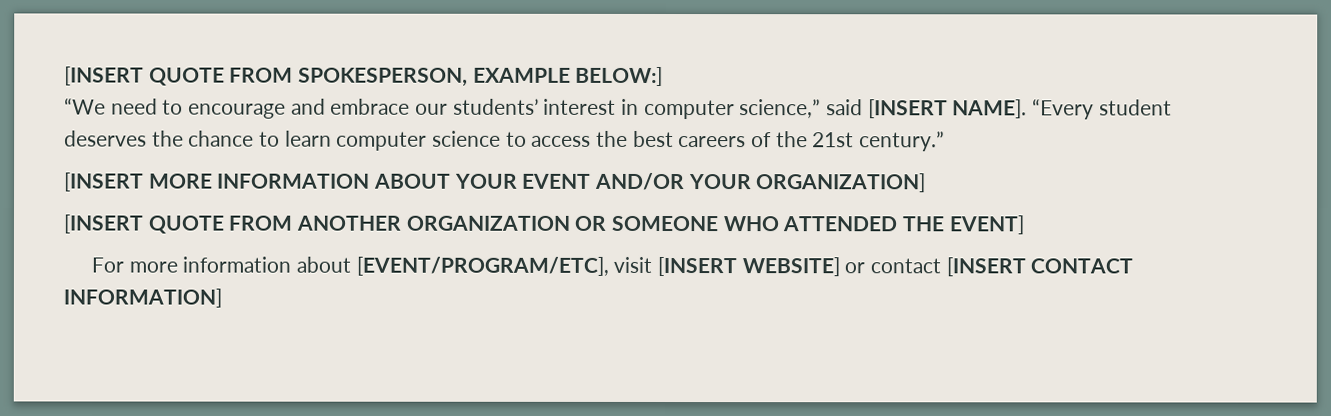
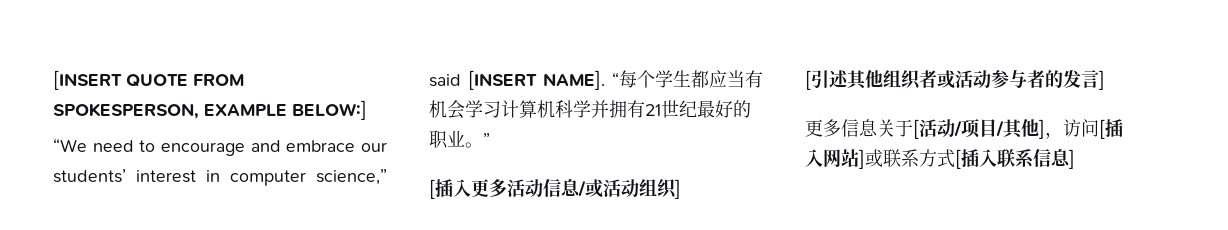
[1032,98,1172,120] [64,130,946,152] [64,172,927,193] [63,214,1024,235] [90,256,1134,277] [63,288,222,308] “Every student deserves the chance to learn computer science to access the best careers of the 21st century.” // [INSERT MORE INFORMATION ABOUT YOUR EVENT AND/OR YOUR ORGANIZATION] // [INSERT QUOTE FROM ANOTHER ORGANIZATION OR SOMEONE WHO ATTENDED THE EVENT] // For more information about [EVENT/PROGRAM/ETC], visit [INSERT WEBSITE] or contact [INSERT CONTACT INFORMATION] -> [612,70,763,88] [429,100,751,119] [429,130,490,149] [429,179,681,199] [805,70,1105,90] [805,119,1123,139] [805,148,1075,169] “每个学生都应当有机会学习计算机科学并拥有21世纪最好的职业。” // [插入更多活动信息/或活动组织] // [引述其他组织者或活动参与者的发言] // 更多信息关于[活动/项目/其他]，访问[插入网站]或联系方式[插入联系信息]

